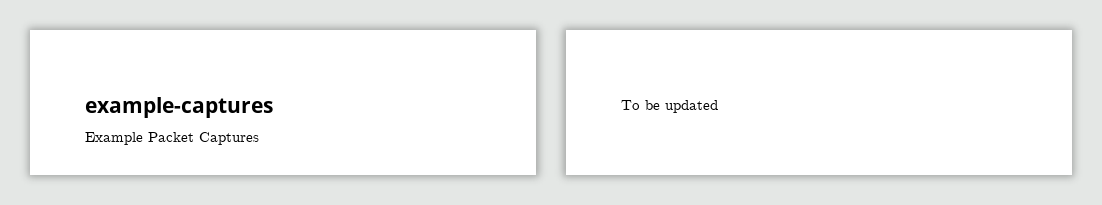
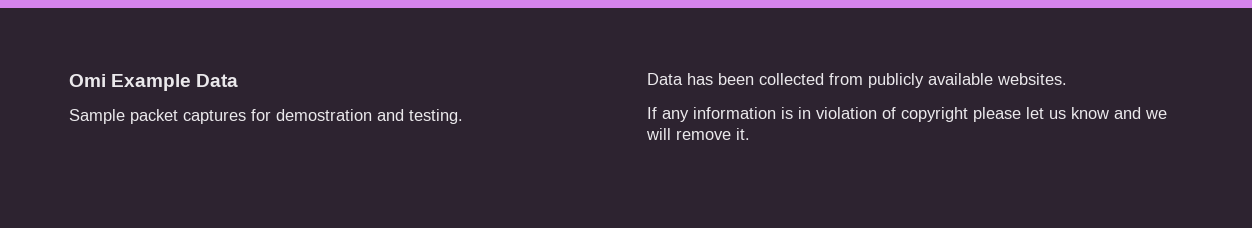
[85,97,273,118] [85,132,259,145] [621,100,718,113] example-captures // Example Packet Captures // To be updated -> [69,74,239,91] [69,109,463,124] [647,73,1067,88] [647,107,1167,122] [646,128,750,140] Omi Example Data // Sample packet captures for demostration and testing. // Data has been collected from publicly available websites. // If any information is in violation of copyright please let us know and we will remove it.

